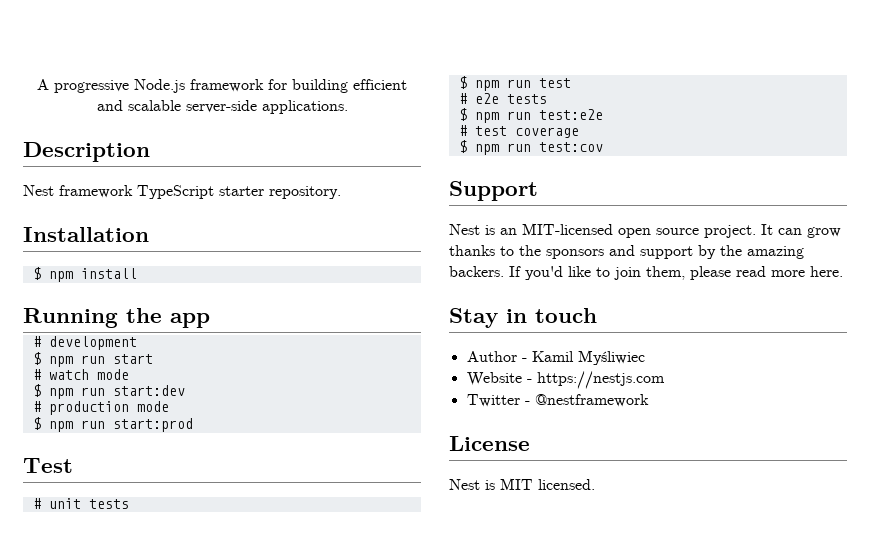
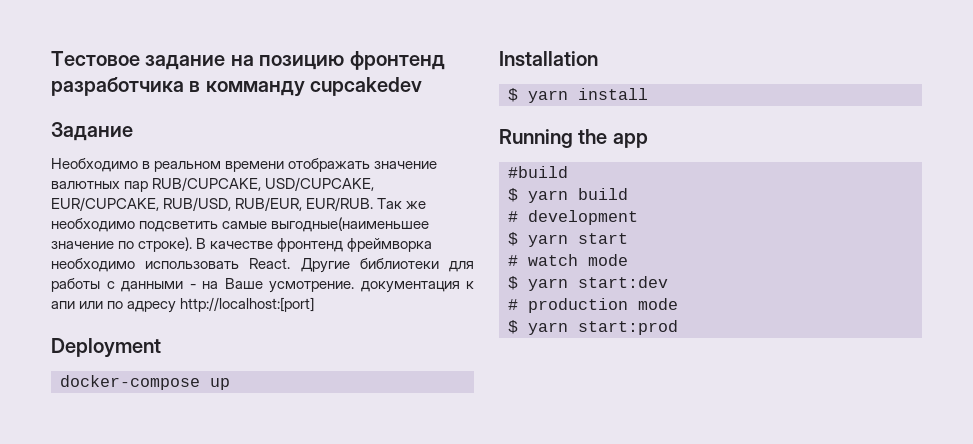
[37,79,407,93] [96,100,348,114] [23,142,150,162] [23,185,341,199] A progressive Node.js framework for building efficient and scalable server-side applications. // Description // Nest framework TypeScript starter repository. -> [51,51,445,70] [51,77,423,97] [51,122,133,141] [51,158,438,172] [51,177,375,192] [51,197,427,211] [51,217,430,232] [51,237,433,252] [51,258,474,273] [51,278,474,293] [51,297,315,313] [51,338,161,358] [60,375,230,390] Тестовое задание на позицию фронтенд разработчика в комманду cupcakedev // Задание // Необходимо в реальном времени отображать значение валютных пар RUB/CUPCAKE, USD/CUPCAKE, EUR/CUPCAKE, RUB/USD, RUB/EUR, EUR/RUB. Так же необходимо подсветить самые выгодные(наименьшее значение по строке). В качестве фронтенд фреймворка необходимо использовать React. Другие библиотеки для работы с данными - на Ваше усмотрение. документация к апи или по адресу http://localhost:[port] // Deployment // docker-compose up
[48,271,73,282] npm -> [528,90,568,103] yarn
(210, 320) none -> [508,166,568,178] [508,188,628,203] // #build // $ yarn build
[48,355,105,367] npm run -> [528,234,568,247] yarn
[48,387,105,399] npm run -> [528,278,568,291] yarn
[48,420,105,432] npm run -> [528,322,568,335] yarn
[23,458,73,473] [32,498,129,509] [458,76,571,91] [458,93,547,104] [458,108,603,123] [458,125,579,138] [458,140,603,155] [449,181,538,201] [449,223,841,238] [449,245,804,259] [449,266,843,280] [449,308,597,328] [466,350,645,365] [466,371,665,389] [466,394,649,407] [449,436,530,451] [449,478,595,490] // Test // # unit tests // $ npm run test // # e2e tests // $ npm run test:e2e // # test coverage // $ npm run test:cov // Support // Nest is an MIT-licensed open source project. It can grow thanks to the sponsors and support by the amazing backers. If you'd like to join them, please read more here. // Stay in touch // Author - Kamil Myśliwiec // Website - https://nestjs.com // Twitter - @nestframework // License // Nest is MIT licensed. -> (678, 327) none

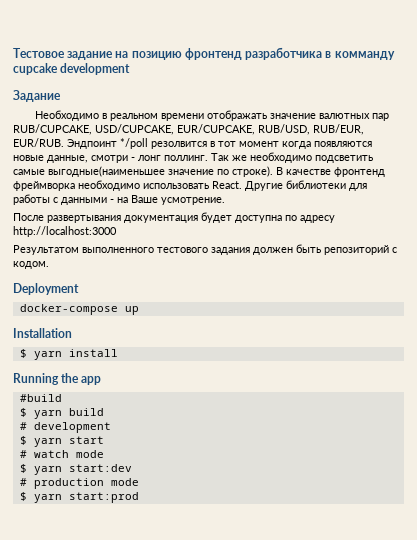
[310,77,423,96] cupcakedev -> [13,63,131,75] cupcake development
(374, 204) none -> [67,138,372,149] [13,155,208,163] Эндпоинт */poll резолвится в тот момент когда появляются новые данные, смотри - лонг поллинг.
[360,281,474,293] [51,297,315,313] документация к апи или по адресу http://localhost:[port] -> [13,212,335,223] [13,226,117,237] [13,244,397,255] [13,261,49,269] // После развертывания документация будет доступна по адресу http://localhost:3000 // Результатом выполненного тестового задания должен быть репозиторий с кодом.

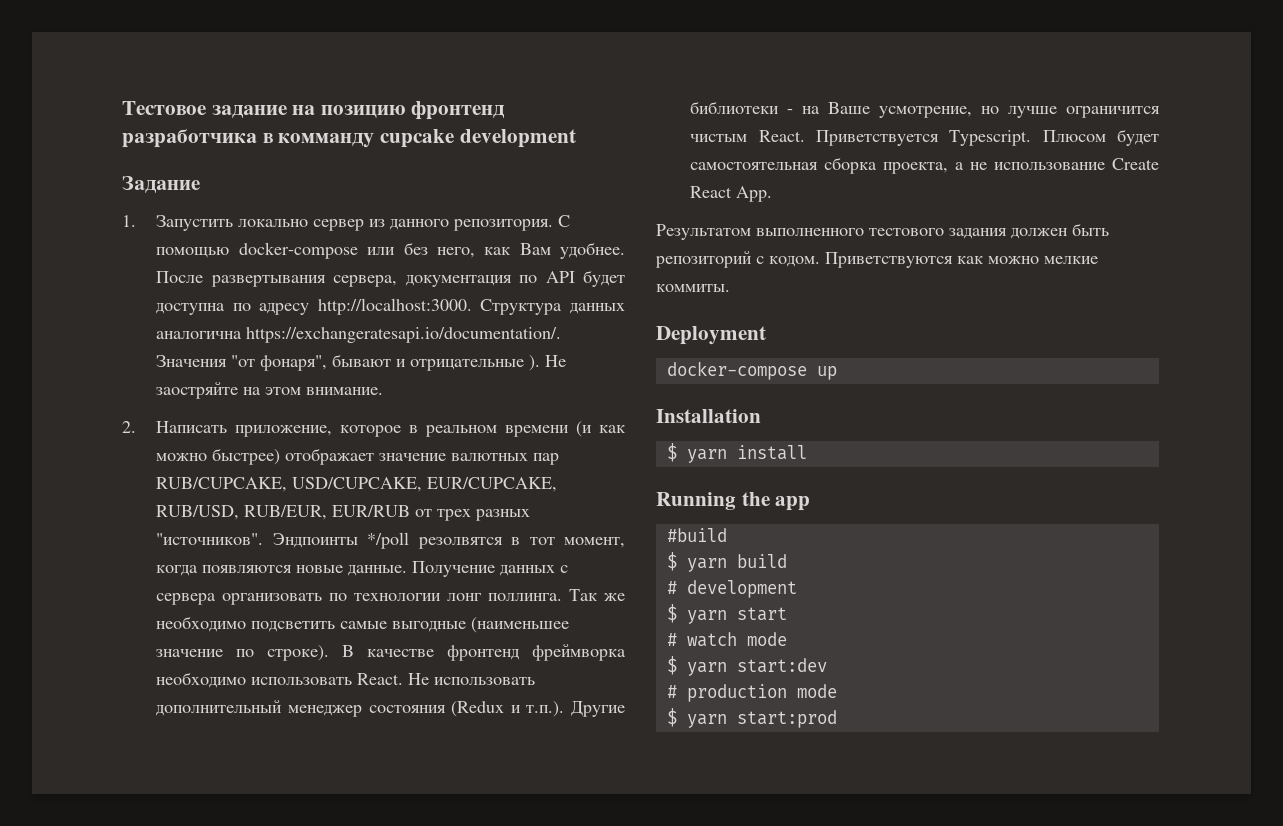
[35,110,268,121] Необходимо в реальном времени отображать -> [122,215,571,231] [156,242,625,259] [156,270,625,287] [156,298,625,315] [156,327,562,343] [156,354,567,371] [156,382,384,399] [122,421,625,437] [156,448,375,465] 1. Запустить локально сервер из данного репозитория. С помощью docker-compose или без него, как Вам удобнее. После развертывания сервера, документация по API будет доступна по адресу http://localhost:3000. Структура данных аналогична https://exchangeratesapi.io/documentation/. Значения "от фонаря", бывают и отрицательные ). Не заостряйте на этом внимание. // 2. Написать приложение, которое в реальном времени (и как можно быстрее) отображает
[13,138,207,149] EUR/RUB. Эндпоинт */poll резолвится -> [332,505,531,521] [156,532,503,549] EUR/RUB от трех разных "источников". Эндпоинты */poll резолвятся
[239,141,279,147] момент -> [564,537,625,548] момент,
[47,155,208,163] данные, смотри - лонг поллинг. -> [348,561,569,577] [156,593,563,605] данные. Получение данных с сервера организовать по технологии лонг поллинга.
[48,166,165,177] выгодные(наименьшее -> [392,617,570,633] выгодные (наименьшее
[245,180,367,191] [13,194,225,205] [13,212,335,223] [13,226,117,237] Другие библиотеки для работы с данными - на Ваше усмотрение. // После развертывания документация будет доступна по адресу http://localhost:3000 -> [408,673,536,685] [156,700,625,717] [690,101,1160,118] [690,129,1159,146] [690,157,1159,174] [690,186,773,202] Не использовать дополнительный менеджер состояния (Redux и т.п.). Другие библиотеки - на Ваше усмотрение, но лучше ограничится чистым React. Приветствуется Typescript. Плюсом будет самостоятельная сборка проекта, а не использование Create React App.
(49, 265) none -> [825,252,1098,268] [656,284,730,292] Приветствуются как можно мелкие коммиты.

